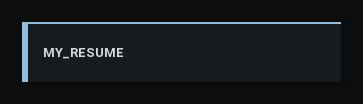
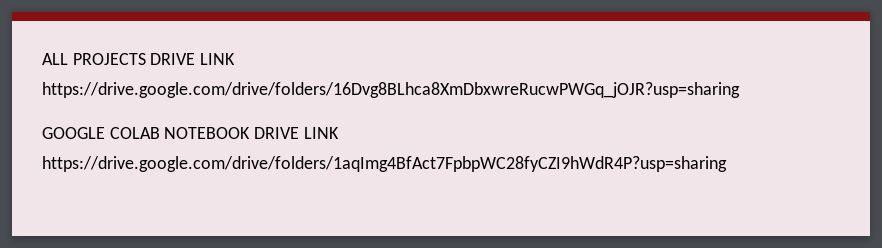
[43,48,124,59] MY_RESUME -> [42,53,236,65] [42,82,740,98] [42,127,339,139] [42,156,727,172] ALL PROJECTS DRIVE LINK https://drive.google.com/drive/folders/16Dvg8BLhca8XmDbxwreRucwPWGq_jOJR?usp=sharing // GOOGLE COLAB NOTEBOOK DRIVE LINK https://drive.google.com/drive/folders/1aqImg4BfAct7FpbpWC28fyCZI9hWdR4P?usp=sharing

